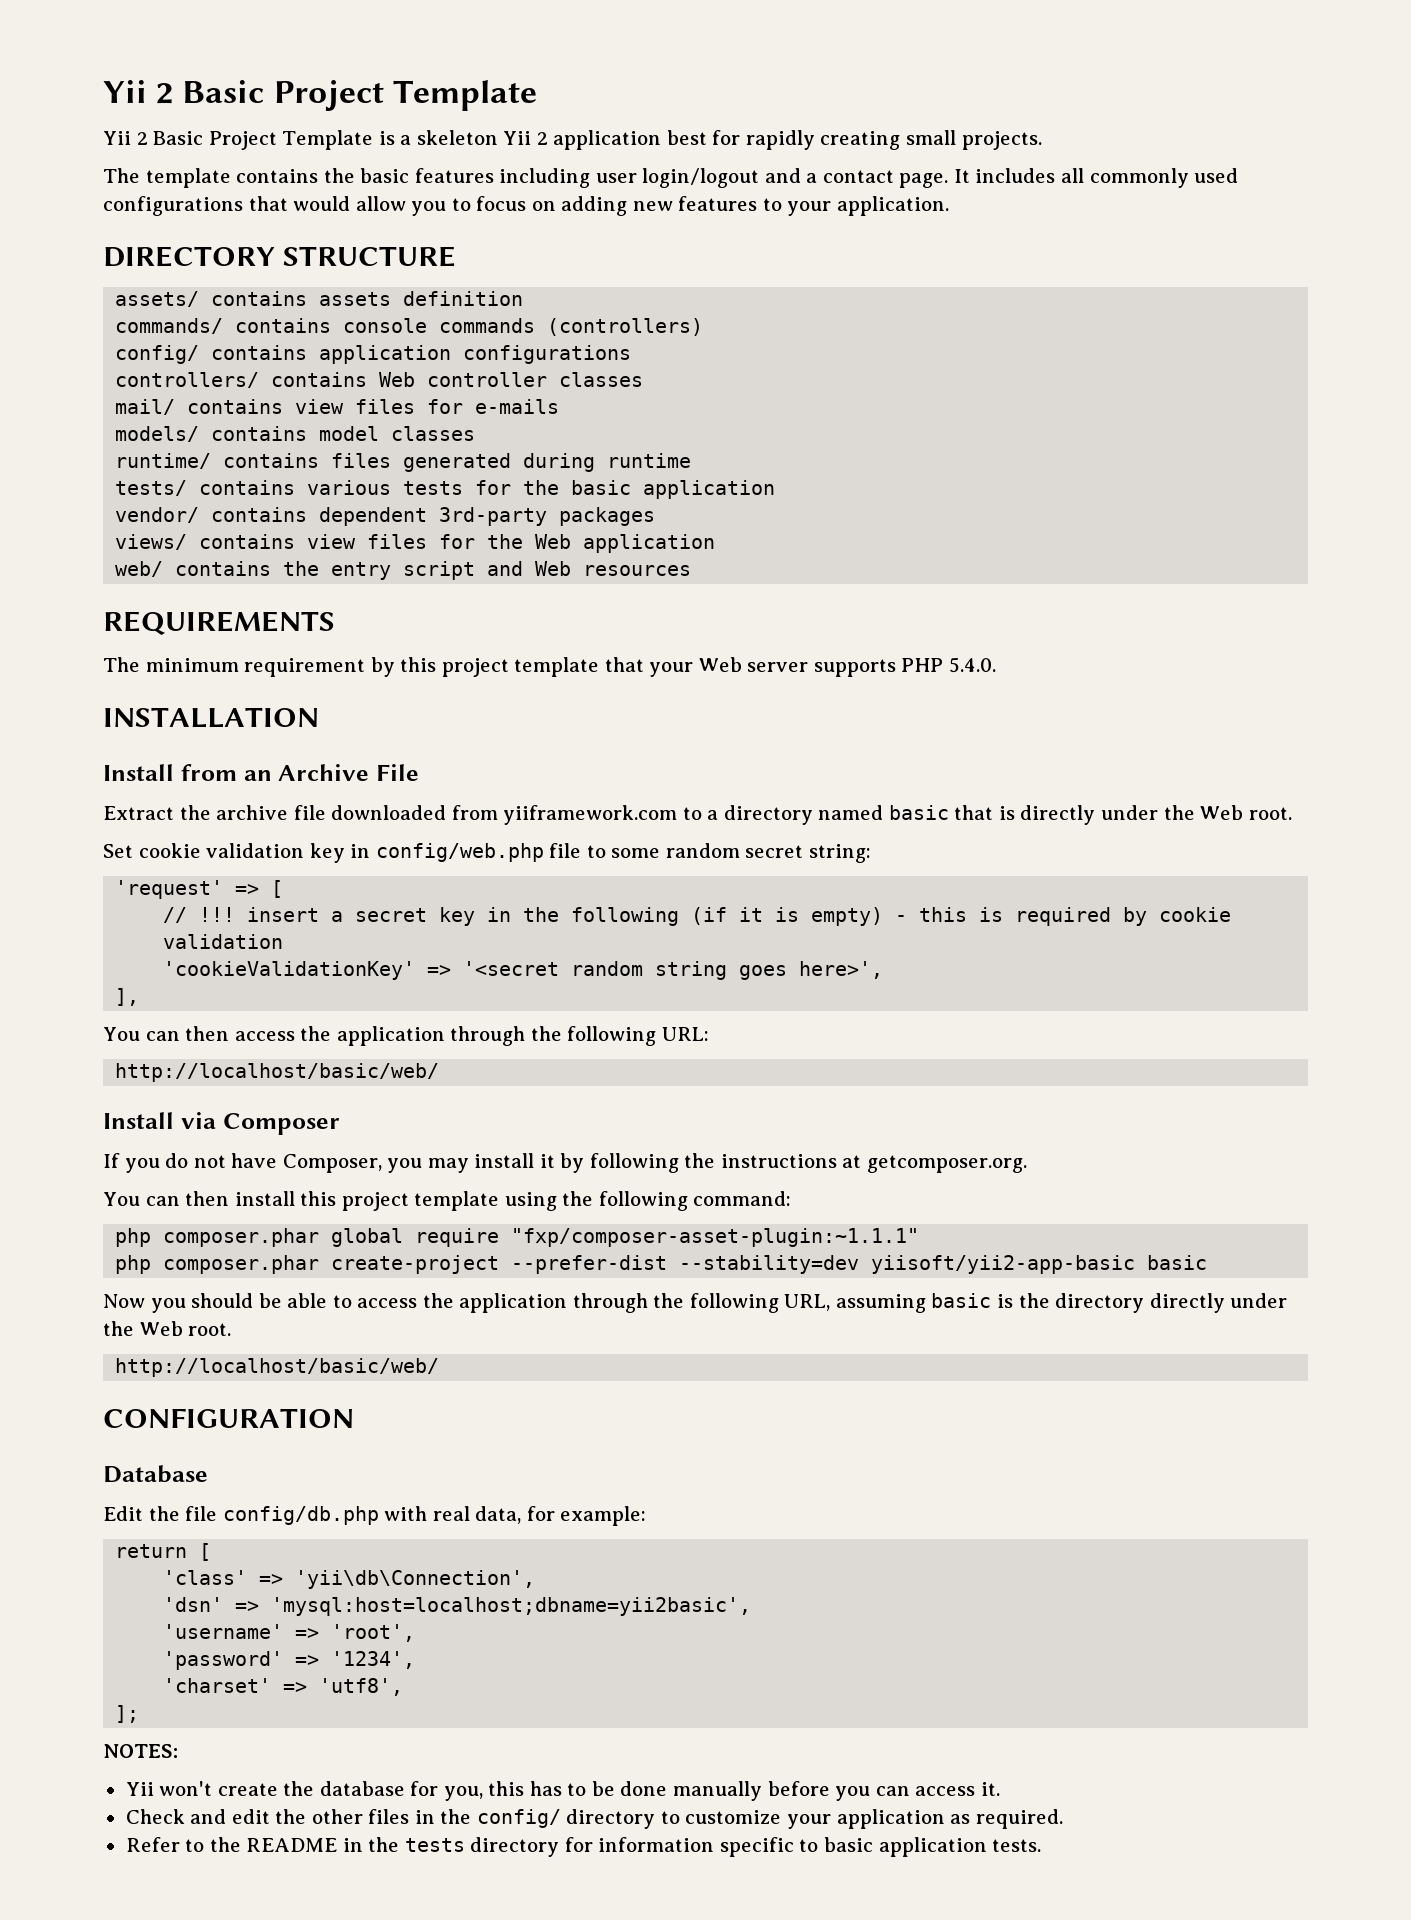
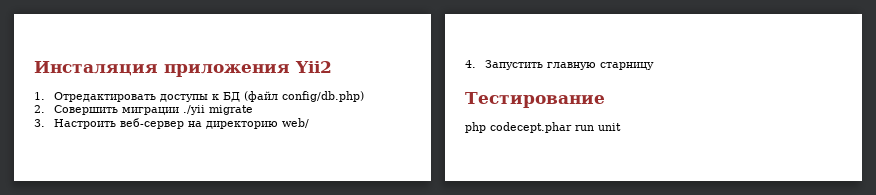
[103,80,537,111] [103,130,1042,150] [103,168,1239,188] [103,196,949,216] [103,246,456,267] [115,291,524,307] [115,318,704,336] [115,345,632,364] [115,372,644,388] [115,399,560,415] [115,426,476,442] [115,453,692,472] [115,480,776,499] [115,507,656,526] [115,534,716,553] [115,561,692,580] [103,611,335,635] [103,657,996,677] [103,707,319,728] [103,764,419,781] [103,805,1292,825] [103,843,871,863] [115,880,284,899] [163,907,1232,926] [163,934,284,949] [163,961,884,980] [115,988,140,1006] [103,1026,709,1046] [115,1063,440,1082] [103,1112,340,1135] [103,1153,1028,1173] [103,1191,792,1211] [115,1228,920,1247] [115,1255,1208,1274] [103,1293,1288,1313] [103,1321,232,1336] [115,1358,440,1377] [103,1408,354,1428] [103,1465,208,1483] [103,1506,647,1526] [115,1543,212,1561] [163,1570,536,1589] [163,1597,752,1616] [163,1624,416,1642] [163,1651,416,1670] [163,1678,404,1696] [115,1705,140,1723] [103,1744,178,1758] [125,1781,1000,1801] [125,1809,1063,1829] [125,1837,1042,1857] Yii 2 Basic Project Template // Yii 2 Basic Project Template is a skeleton Yii 2 application best for rapidly creating small projects. // The template contains the basic features including user login/logout and a contact page. It includes all commonly used configurations that would allow you to focus on adding new features to your application. // DIRECTORY STRUCTURE // assets/ contains assets definition // commands/ contains console commands (controllers) // config/ contains application configurations // controllers/ contains Web controller classes // mail/ contains view files for e-mails // models/ contains model classes // runtime/ contains files generated during runtime // tests/ contains various tests for the basic application // vendor/ contains dependent 3rd-party packages // views/ contains view files for the Web application // web/ contains the entry script and Web resources // REQUIREMENTS // The minimum requirement by this project template that your Web server supports PHP 5.4.0. // INSTALLATION // Install from an Archive File // Extract the archive file downloaded from yiiframework.com to a directory named basic that is directly under the Web root. // Set cookie validation key in config/web.php file to some random secret string: // 'request' => [ // // !!! insert a secret key in the following (if it is empty) - this is required by cookie validation // 'cookieValidationKey' => '<secret random string goes here>', // ], // You can then access the application through the following URL: // http://localhost/basic/web/ // Install via Composer // If you do not have Composer, you may install it by following the instructions at getcomposer.org. // You can then install this project template using the following command: // php composer.phar global require "fxp/composer-asset-plugin:~1.1.1" // php composer.phar create-project --prefer-dist --stability=dev yiisoft/yii2-app-basic basic // Now you should be able to access the application through the following URL, assuming basic is the directory directly under the Web root. // http://localhost/basic/web/ // CONFIGURATION // Database // Edit the file config/db.php with real data, for example: // return [ // 'class' => 'yii\db\Connection', // 'dsn' => 'mysql:host=localhost;dbname=yii2basic', // 'username' => 'root', // 'password' => '1234', // 'charset' => 'utf8', // ]; // NOTES: // Yii won't create the database for you, this has to be done manually before you can access it. // Check and edit the other files in the config/ directory to customize your application as required. // Refer to the README in the tests directory for information specific to basic application tests. -> [34,61,332,77] [34,91,365,102] [34,105,254,115] [34,118,310,129] [465,60,655,70] [465,92,605,108] [465,122,621,133] Инсталяция приложения Yii2 // 1. Отредактировать доступы к БД (файл config/db.php) // 2. Совершить миграции ./yii migrate // 3. Настроить веб-сервер на директорию web/ // 4. Запустить главную старницу // Тестирование // php codecept.phar run unit

